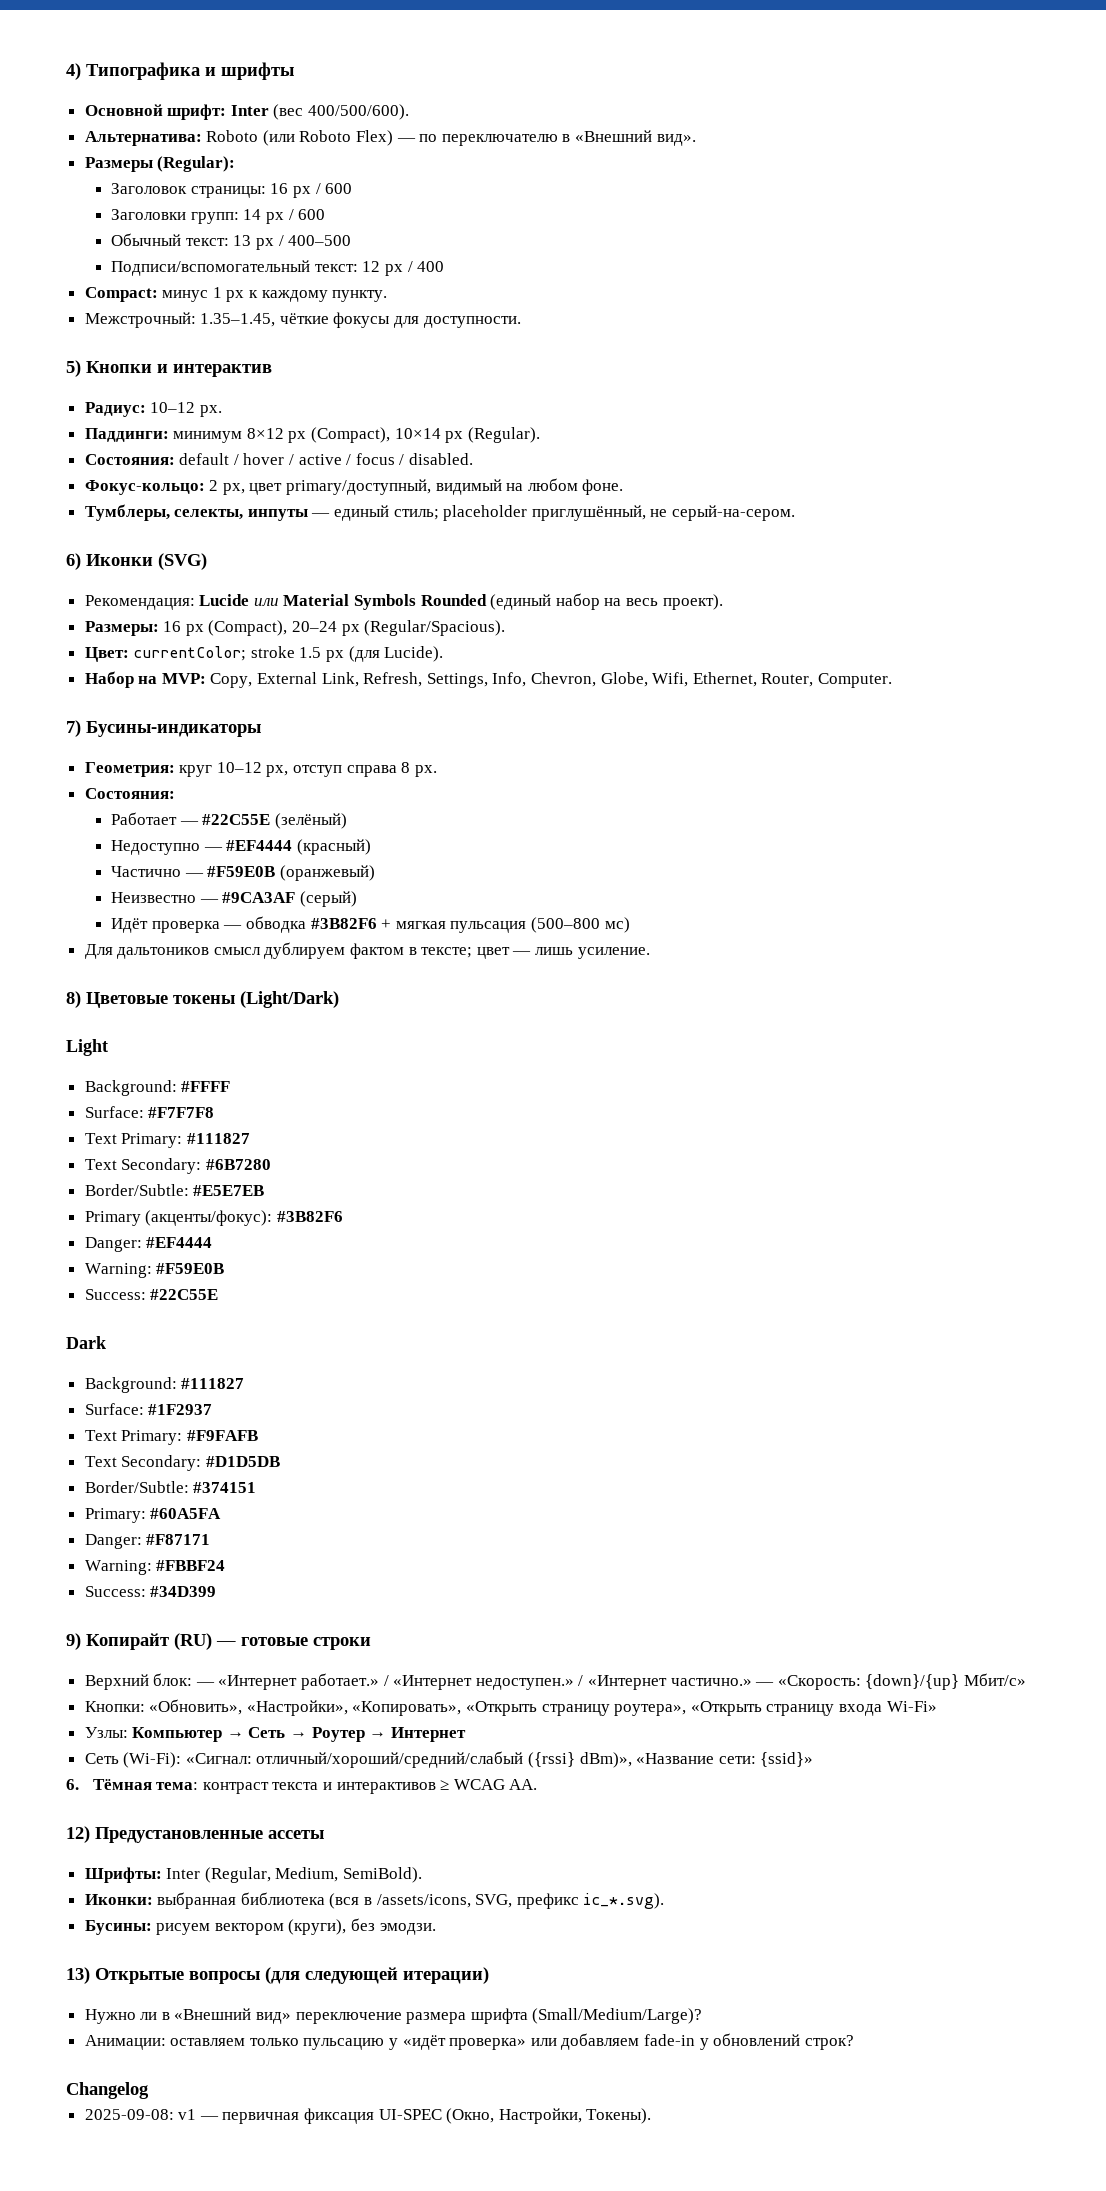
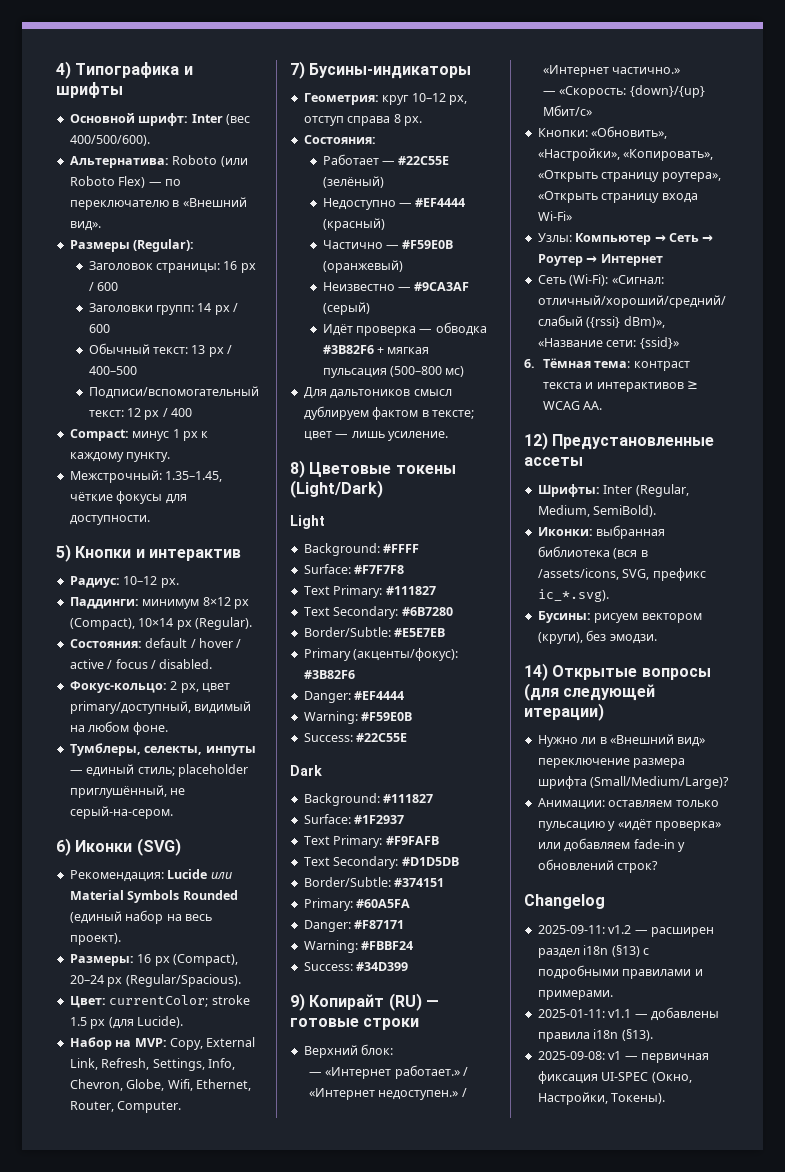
(193, 1679) none -> (394, 1049) //
(752, 1682) none -> (681, 70) //
[66,1967,90,1984] 13) -> [524,663,548,681] 14)
(149, 2090) none -> [537,925,714,937] [537,945,649,958] [537,965,703,979] [537,990,613,1000] [537,1007,719,1021] [537,1029,653,1042] // 2025-09-11: v1.2 — расширен раздел i18n (§13) с подробными правилами и примерами. // 2025-01-11: v1.1 — добавлены правила i18n (§13).

